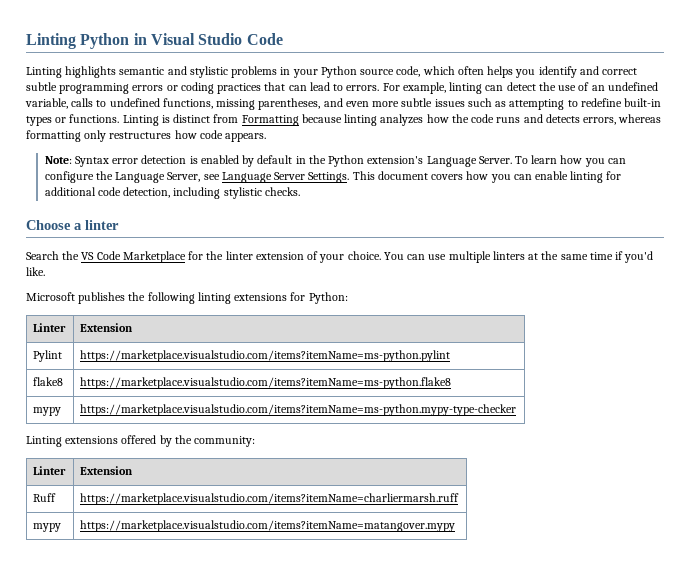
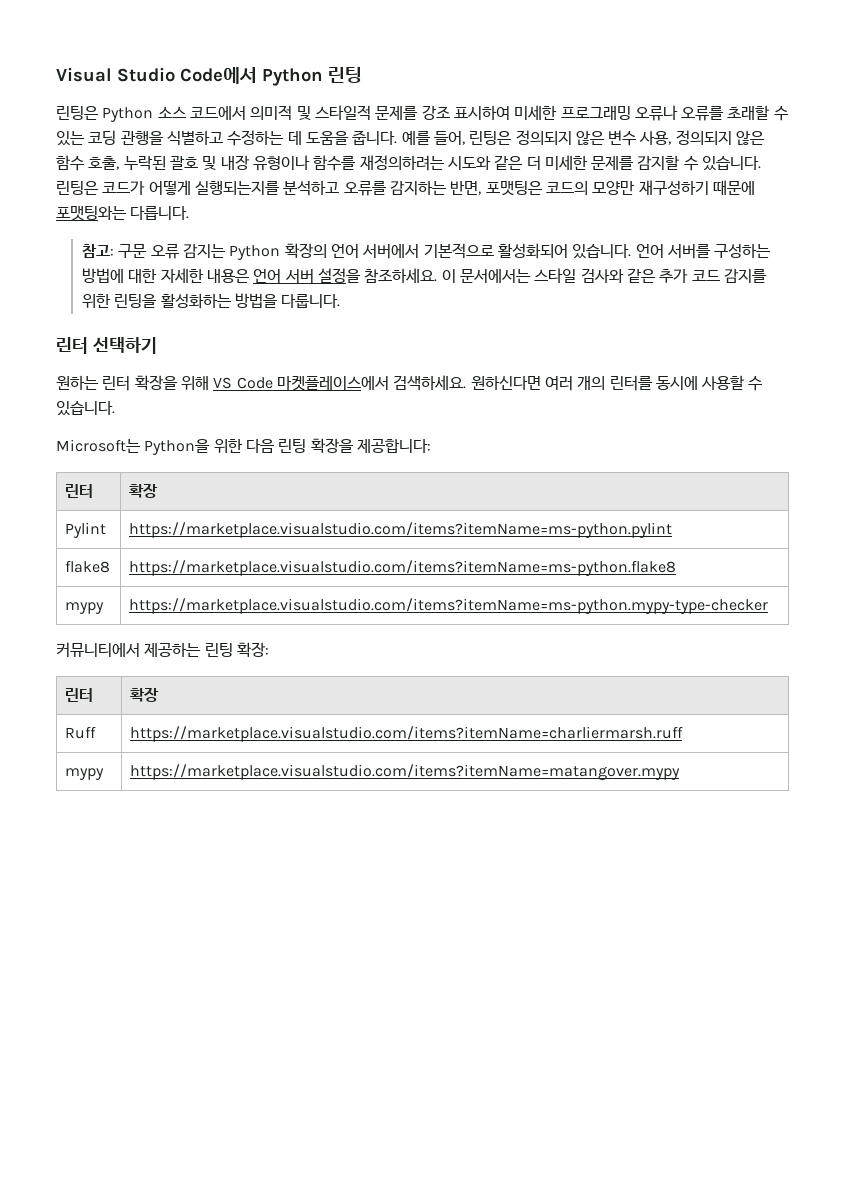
[26,33,283,49] [26,66,638,78] [26,82,658,94] [25,98,662,110] [26,114,662,126] [26,130,267,142] [44,155,626,167] [44,171,622,183] [44,187,300,199] [26,220,119,230] [26,251,654,263] [26,267,45,276] [26,292,348,304] [33,323,67,332] [80,323,134,332] Linting Python in Visual Studio Code // Linting highlights semantic and stylistic problems in your Python source code, which often helps you identify and correct subtle programming errors or coding practices that can lead to errors. For example, linting can detect the use of an undefined variable, calls to undefined functions, missing parentheses, and even more subtle issues such as attempting to redefine built-in types or functions. Linting is distinct from Formatting because linting analyzes how the code runs and detects errors, whereas formatting only restructures how code appears. // Note: Syntax error detection is enabled by default in the Python extension's Language Server. To learn how you can configure the Language Server, see Language Server Settings. This document covers how you can enable linting for additional code detection, including stylistic checks. // Choose a linter // Search the VS Code Marketplace for the linter extension of your choice. You can use multiple linters at the same time if you'd like. // Microsoft publishes the following linting extensions for Python: // Linter | Extension -> [56,66,362,86] [56,105,788,122] [56,130,766,146] [56,155,762,171] [56,180,755,196] [56,206,190,221] [82,243,772,260] [82,268,767,284] [82,293,341,309] [56,337,157,354] [56,375,763,391] [56,401,115,416] [56,438,431,455] [64,484,93,498] [128,483,158,498] Visual Studio Code에서 Python 린팅 // 린팅은 Python 소스 코드에서 의미적 및 스타일적 문제를 강조 표시하여 미세한 프로그래밍 오류나 오류를 초래할 수 있는 코딩 관행을 식별하고 수정하는 데 도움을 줍니다. 예를 들어, 린팅은 정의되지 않은 변수 사용, 정의되지 않은 함수 호출, 누락된 괄호 및 내장 유형이나 함수를 재정의하려는 시도와 같은 더 미세한 문제를 감지할 수 있습니다. 린팅은 코드가 어떻게 실행되는지를 분석하고 오류를 감지하는 반면, 포맷팅은 코드의 모양만 재구성하기 때문에 포맷팅와는 다릅니다. // 참고: 구문 오류 감지는 Python 확장의 언어 서버에서 기본적으로 활성화되어 있습니다. 언어 서버를 구성하는 방법에 대한 자세한 내용은 언어 서버 설정을 참조하세요. 이 문서에서는 스타일 검사와 같은 추가 코드 감지를 위한 린팅을 활성화하는 방법을 다룹니다. // 린터 선택하기 // 원하는 린터 확장을 위해 VS Code 마켓플레이스에서 검색하세요. 원하신다면 여러 개의 린터를 동시에 사용할 수 있습니다. // Microsoft는 Python을 위한 다음 린팅 확장을 제공합니다: // 린터 | 확장
[26,435,256,447] [33,466,67,475] [80,466,134,475] Linting extensions offered by the community: // Linter | Extension -> [56,642,269,657] [64,688,93,702] [129,687,159,702] 커뮤니티에서 제공하는 린팅 확장: // 린터 | 확장

